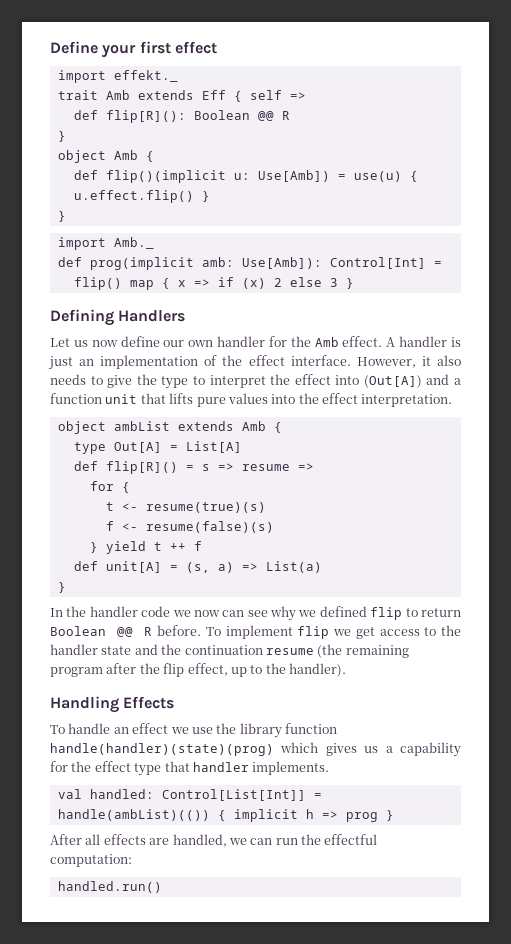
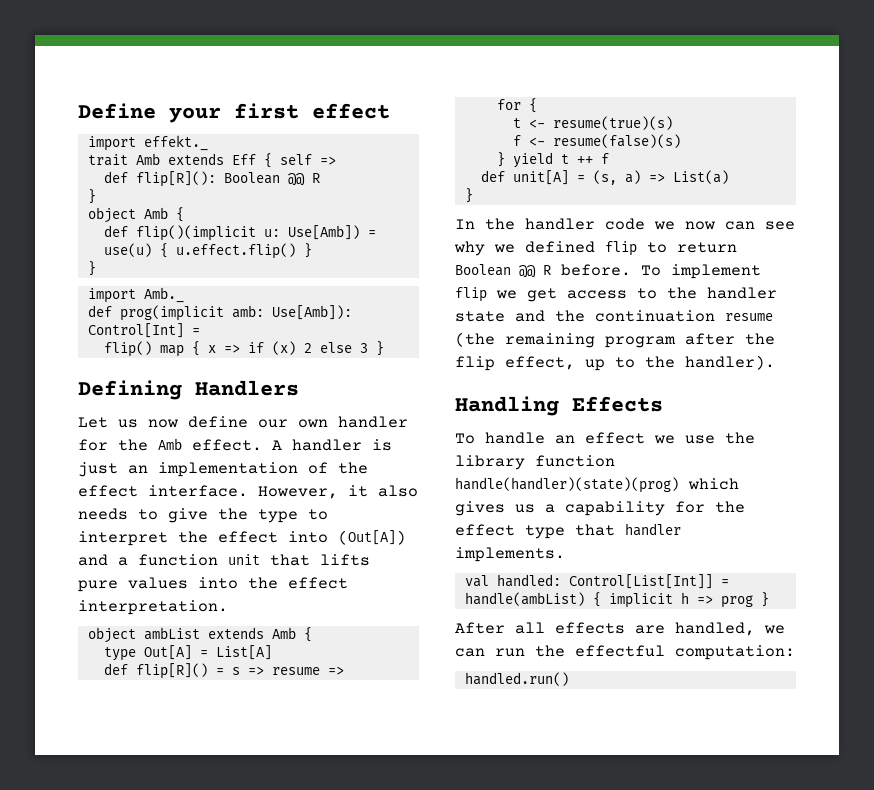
[57,809,210,821] handle(ambList)(()) -> [464,592,585,606] handle(ambList)

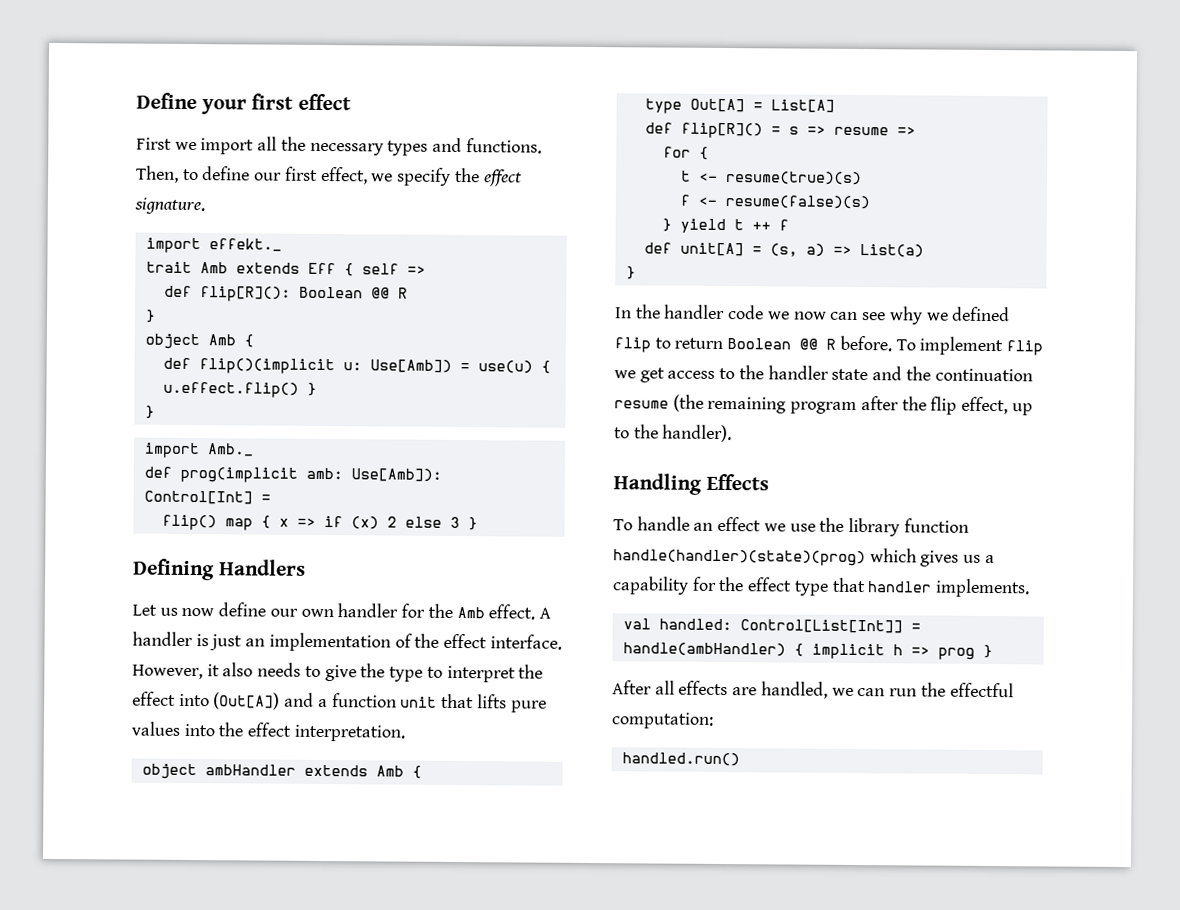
(390, 111) none -> [136,136,542,156] [136,165,522,187] [134,197,205,215] // First we import all the necessary types and functions. Then, to define our first effect, we specify the effect signature.
[143,627,200,640] ambList -> [204,764,296,776] ambHandler
[464,592,585,606] handle(ambList) -> [622,642,786,657] handle(ambHandler)

